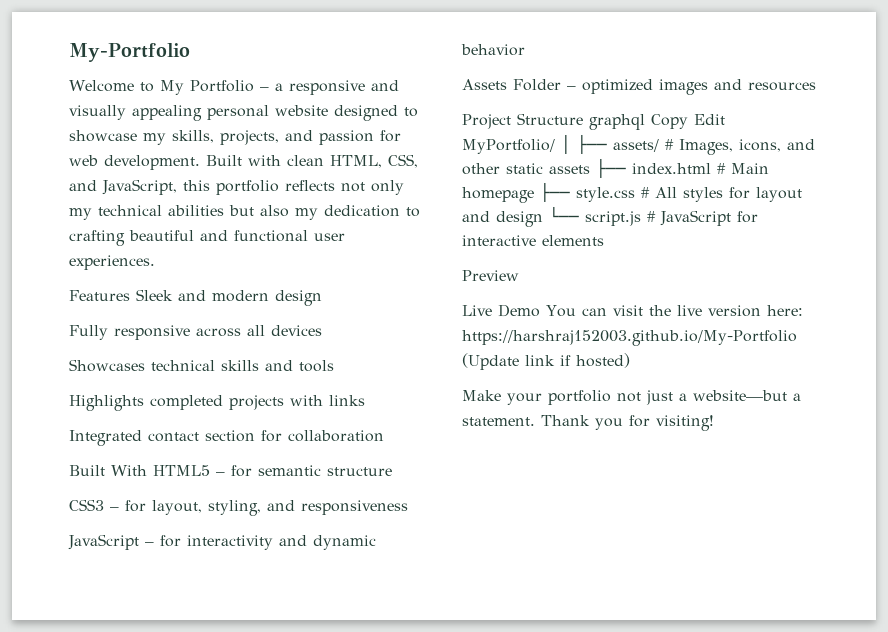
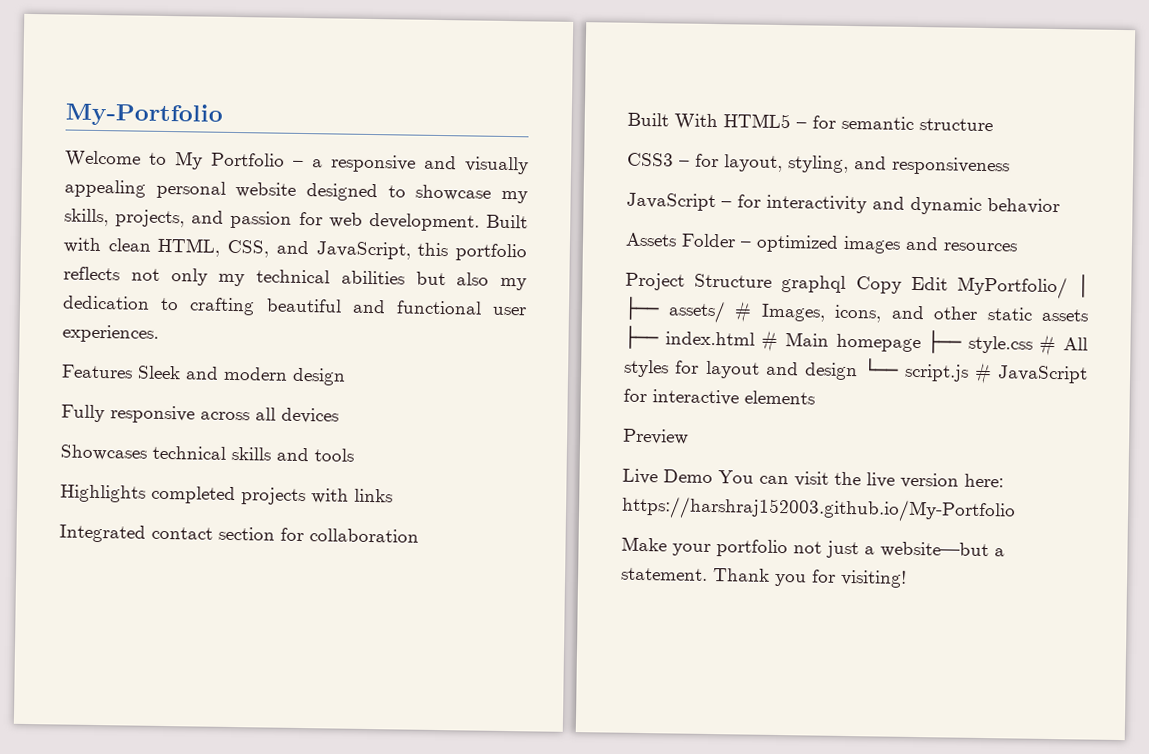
[462,353,630,370] (Update link if hosted) -> (1016, 509) none

